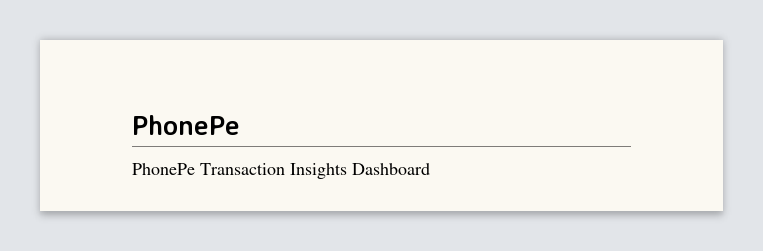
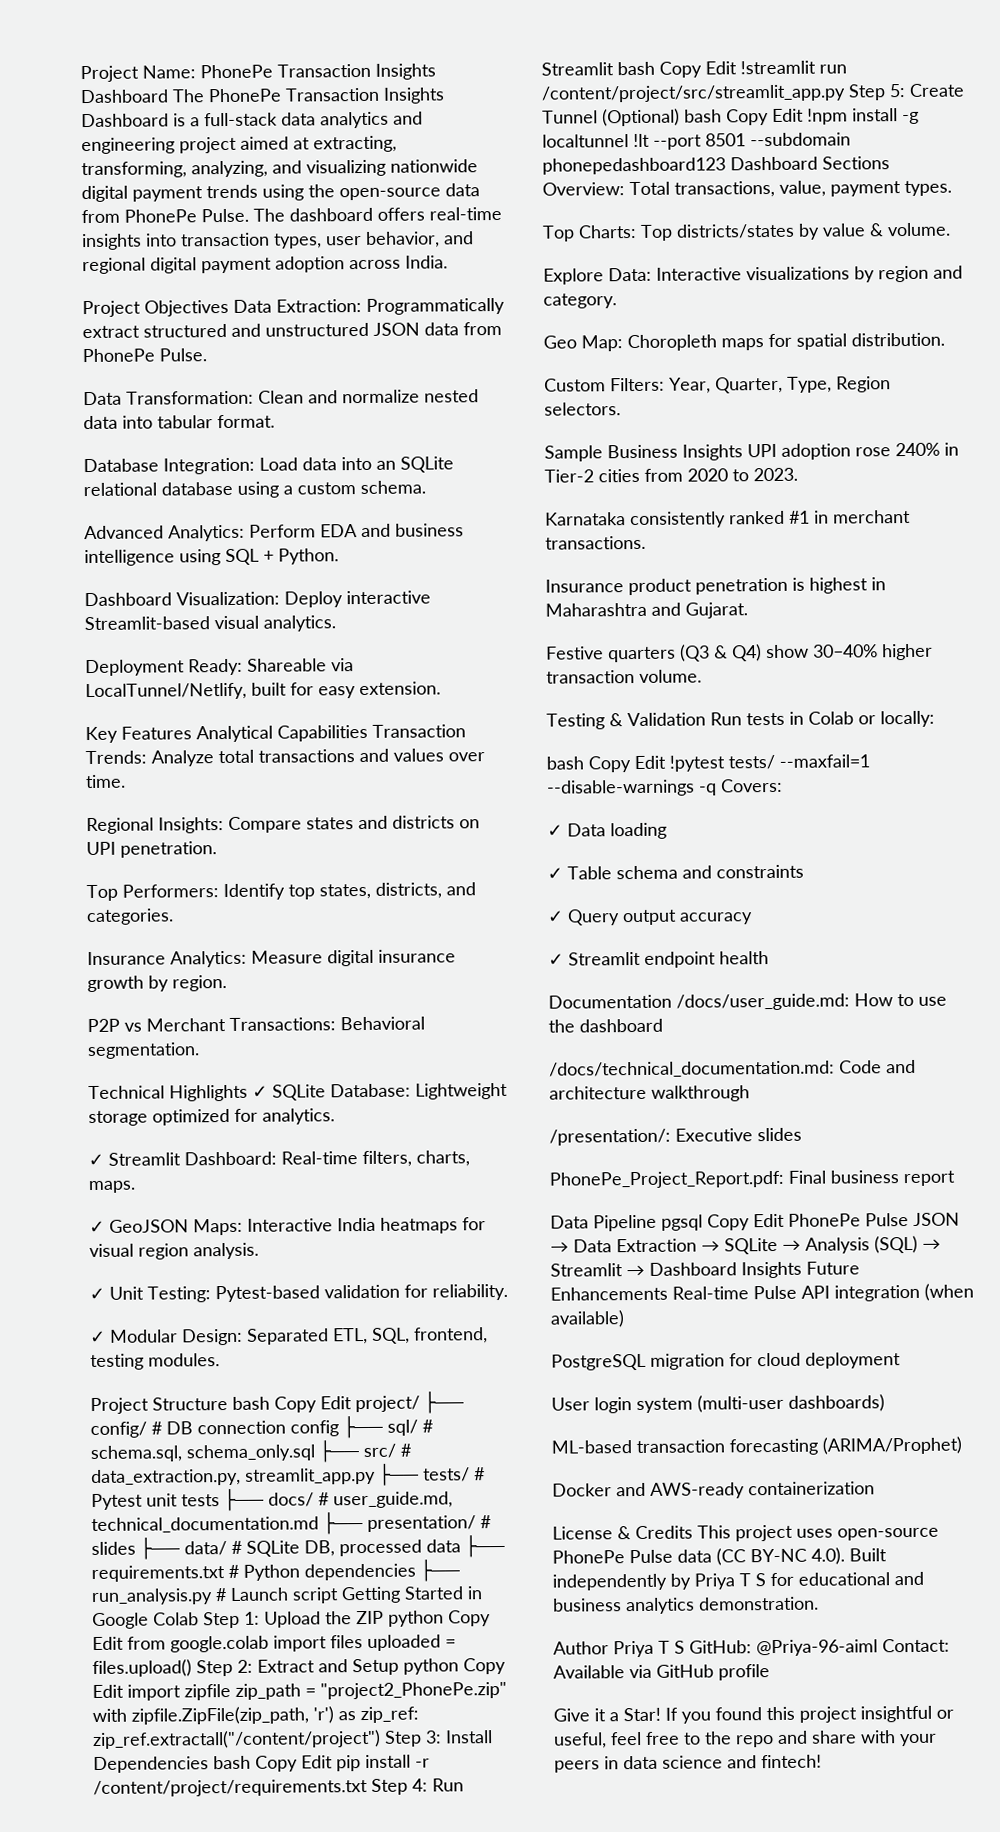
[132,115,240,135] [132,163,430,179] PhonePe // PhonePe Transaction Insights Dashboard -> [80,63,436,83] [80,87,445,104] [81,111,423,129] [81,135,397,155] [81,159,478,179] [81,183,480,203] [81,206,502,224] [81,231,474,251] [82,255,448,275] [82,297,505,318] [82,321,502,339] [82,348,207,363] [83,389,479,406] [83,414,275,430] [83,456,454,475] [83,480,426,498] [84,523,464,542] [84,548,339,567] [84,590,431,608] [84,615,336,632] [85,658,354,677] [85,681,441,701] [85,724,466,744] [85,748,485,767] [85,774,126,789] [86,815,480,835] [86,841,217,858] [86,882,476,902] [86,908,174,926] [87,949,456,968] [87,975,227,993] [87,1016,425,1033] [87,1042,200,1060] [88,1082,508,1102] [88,1108,335,1127] [88,1150,470,1168] [88,1180,136,1194] [89,1217,486,1236] [89,1242,259,1260] [89,1283,508,1303] [90,1327,488,1346] [90,1353,220,1371] [90,1391,464,1415] [90,1415,433,1439] [90,1440,411,1463] [91,1463,485,1487] [91,1488,453,1512] [91,1512,491,1535] [91,1534,505,1560] [91,1559,460,1583] [91,1586,483,1606] [92,1610,491,1630] [92,1634,456,1653] [92,1657,506,1678] [92,1681,507,1701] [92,1706,419,1725] [92,1729,493,1750] [93,1754,430,1774] [93,1778,464,1798] [541,60,847,78] [541,83,965,103] [542,108,919,127] [542,132,851,150] [542,156,890,175] [542,180,952,198] [542,222,951,242] [543,265,963,285] [543,293,617,309] [543,332,945,352] [544,376,891,394] [544,402,621,416] [544,442,959,462] [544,467,798,483] [545,509,911,529] [545,535,646,550] [545,577,886,596] [545,602,748,619] [546,643,933,663] [546,669,702,684] [546,710,935,730] [546,754,870,773] [547,778,783,797] [547,822,667,840] [547,864,804,880] [547,909,753,926] [548,951,769,968] [548,993,947,1011] [548,1018,663,1033] [549,1059,916,1078] [549,1085,750,1102] [549,1127,802,1146] [549,1170,955,1189] [550,1212,960,1232] [550,1235,941,1255] [550,1261,860,1279] [550,1283,974,1302] [550,1310,625,1328] [551,1352,901,1371] [551,1394,885,1414] [551,1436,962,1456] [552,1481,875,1499] [552,1524,939,1542] [552,1547,887,1566] [552,1571,924,1591] [553,1596,819,1615] [553,1638,950,1658] [553,1664,770,1681] [553,1705,954,1724] [553,1730,937,1749] [554,1754,822,1773] Project Name: PhonePe Transaction Insights Dashboard The PhonePe Transaction Insights Dashboard is a full-stack data analytics and engineering project aimed at extracting, transforming, analyzing, and visualizing nationwide digital payment trends using the open-source data from PhonePe Pulse. The dashboard offers real-time insights into transaction types, user behavior, and regional digital payment adoption across India. // Project Objectives Data Extraction: Programmatically extract structured and unstructured JSON data from PhonePe Pulse. // Data Transformation: Clean and normalize nested data into tabular format. // Database Integration: Load data into an SQLite relational database using a custom schema. // Advanced Analytics: Perform EDA and business intelligence using SQL + Python. // Dashboard Visualization: Deploy interactive Streamlit-based visual analytics. // Deployment Ready: Shareable via LocalTunnel/Netlify, built for easy extension. // Key Features Analytical Capabilities Transaction Trends: Analyze total transactions and values over time. // Regional Insights: Compare states and districts on UPI penetration. // Top Performers: Identify top states, districts, and categories. // Insurance Analytics: Measure digital insurance growth by region. // P2P vs Merchant Transactions: Behavioral segmentation. // Technical Highlights ✓ SQLite Database: Lightweight storage optimized for analytics. // ✓ Streamlit Dashboard: Real-time filters, charts, maps. // ✓ GeoJSON Maps: Interactive India heatmaps for visual region analysis. // ✓ Unit Testing: Pytest-based validation for reliability. // ✓ Modular Design: Separated ETL, SQL, frontend, testing modules. // Project Structure bash Copy Edit project/ ├── config/ # DB connection config ├── sql/ # schema.sql, schema_only.sql ├── src/ # data_extraction.py, streamlit_app.py ├── tests/ # Pytest unit tests ├── docs/ # user_guide.md, technical_documentation.md ├── presentation/ # slides ├── data/ # SQLite DB, processed data ├── requirements.txt # Python dependencies ├── run_analysis.py # Launch script Getting Started in Google Colab Step 1: Upload the ZIP python Copy Edit from google.colab import files uploaded = files.upload() Step 2: Extract and Setup python Copy Edit import zipfile zip_path = "project2_PhonePe.zip" with zipfile.ZipFile(zip_path, 'r') as zip_ref: zip_ref.extractall("/content/project") Step 3: Install Dependencies bash Copy Edit pip install -r /content/project/requirements.txt Step 4: Run Streamlit bash Copy Edit !streamlit run /content/project/src/streamlit_app.py Step 5: Create Tunnel (Optional) bash Copy Edit !npm install -g localtunnel !lt --port 8501 --subdomain phonepedashboard123 Dashboard Sections Overview: Total transactions, value, payment types. // Top Charts: Top districts/states by value & volume. // Explore Data: Interactive visualizations by region and category. // Geo Map: Choropleth maps for spatial distribution. // Custom Filters: Year, Quarter, Type, Region selectors. // Sample Business Insights UPI adoption rose 240% in Tier-2 cities from 2020 to 2023. // Karnataka consistently ranked #1 in merchant transactions. // Insurance product penetration is highest in Maharashtra and Gujarat. // Festive quarters (Q3 & Q4) show 30–40% higher transaction volume. // Testing & Validation Run tests in Colab or locally: // bash Copy Edit !pytest tests/ --maxfail=1 --disable-warnings -q Covers: // ✓ Data loading // ✓ Table schema and constraints // ✓ Query output accuracy // ✓ Streamlit endpoint health // Documentation /docs/user_guide.md: How to use the dashboard // /docs/technical_documentation.md: Code and architecture walkthrough // /presentation/: Executive slides // PhonePe_Project_Report.pdf: Final business report // Data Pipeline pgsql Copy Edit PhonePe Pulse JSON → Data Extraction → SQLite → Analysis (SQL) → Streamlit → Dashboard Insights Future Enhancements Real-time Pulse API integration (when available) // PostgreSQL migration for cloud deployment // User login system (multi-user dashboards) // ML-based transaction forecasting (ARIMA/Prophet) // Docker and AWS-ready containerization // License & Credits This project uses open-source PhonePe Pulse data (CC BY-NC 4.0). Built independently by Priya T S for educational and business analytics demonstration. // Author Priya T S GitHub: @Priya-96-aiml Contact: Available via GitHub profile // Give it a Star! If you found this project insightful or useful, feel free to the repo and share with your peers in data science and fintech!

